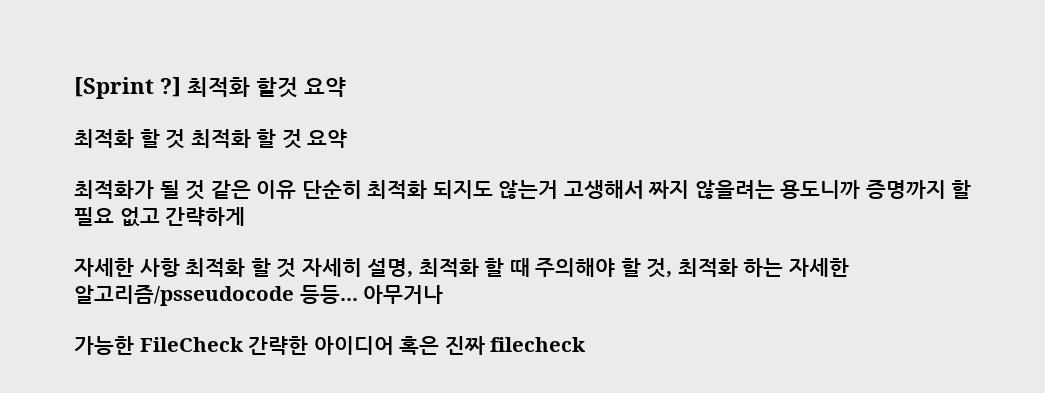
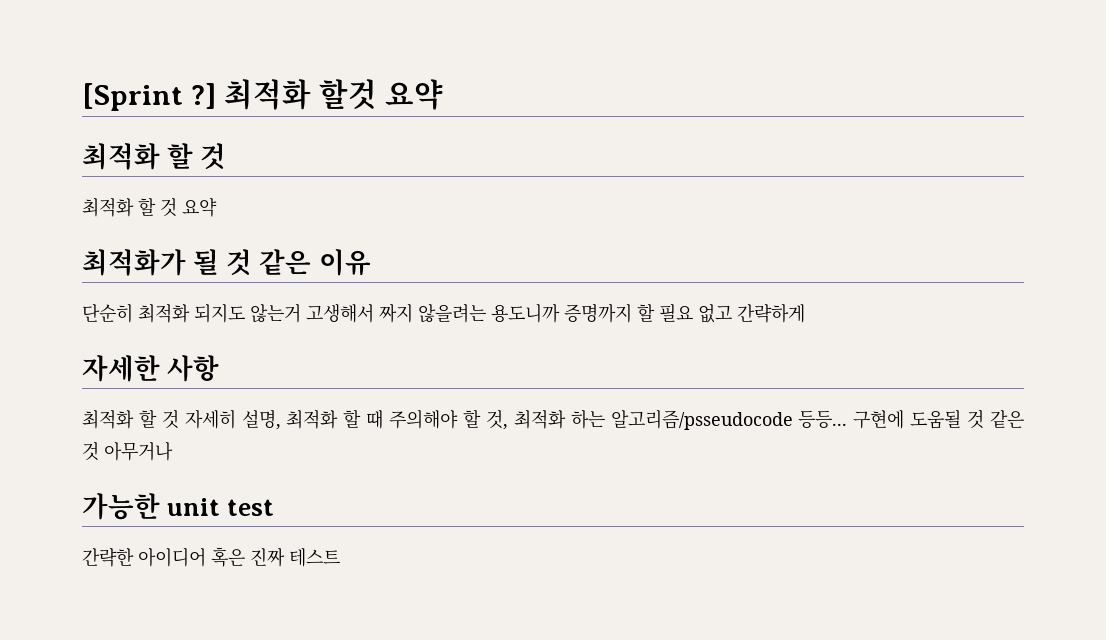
(186, 139) none -> (227, 156) //
(297, 189) none -> (371, 262) //
(180, 267) none -> (220, 368) //
[789,258,850,277] 자세한 -> (605, 419) none
(358, 294) none -> [853,409,1025,429] [82,441,99,461] 구현에 도움될 것 같은 것
[139,337,244,352] FileCheck -> [167,498,275,516] unit test //
[490,337,587,352] filecheck -> [289,548,340,567] 테스트

